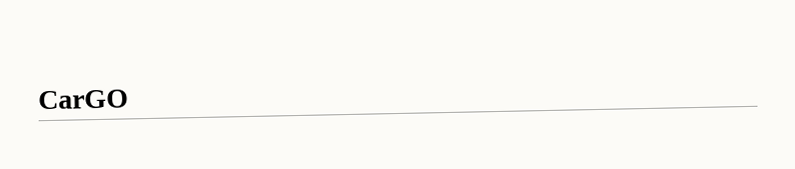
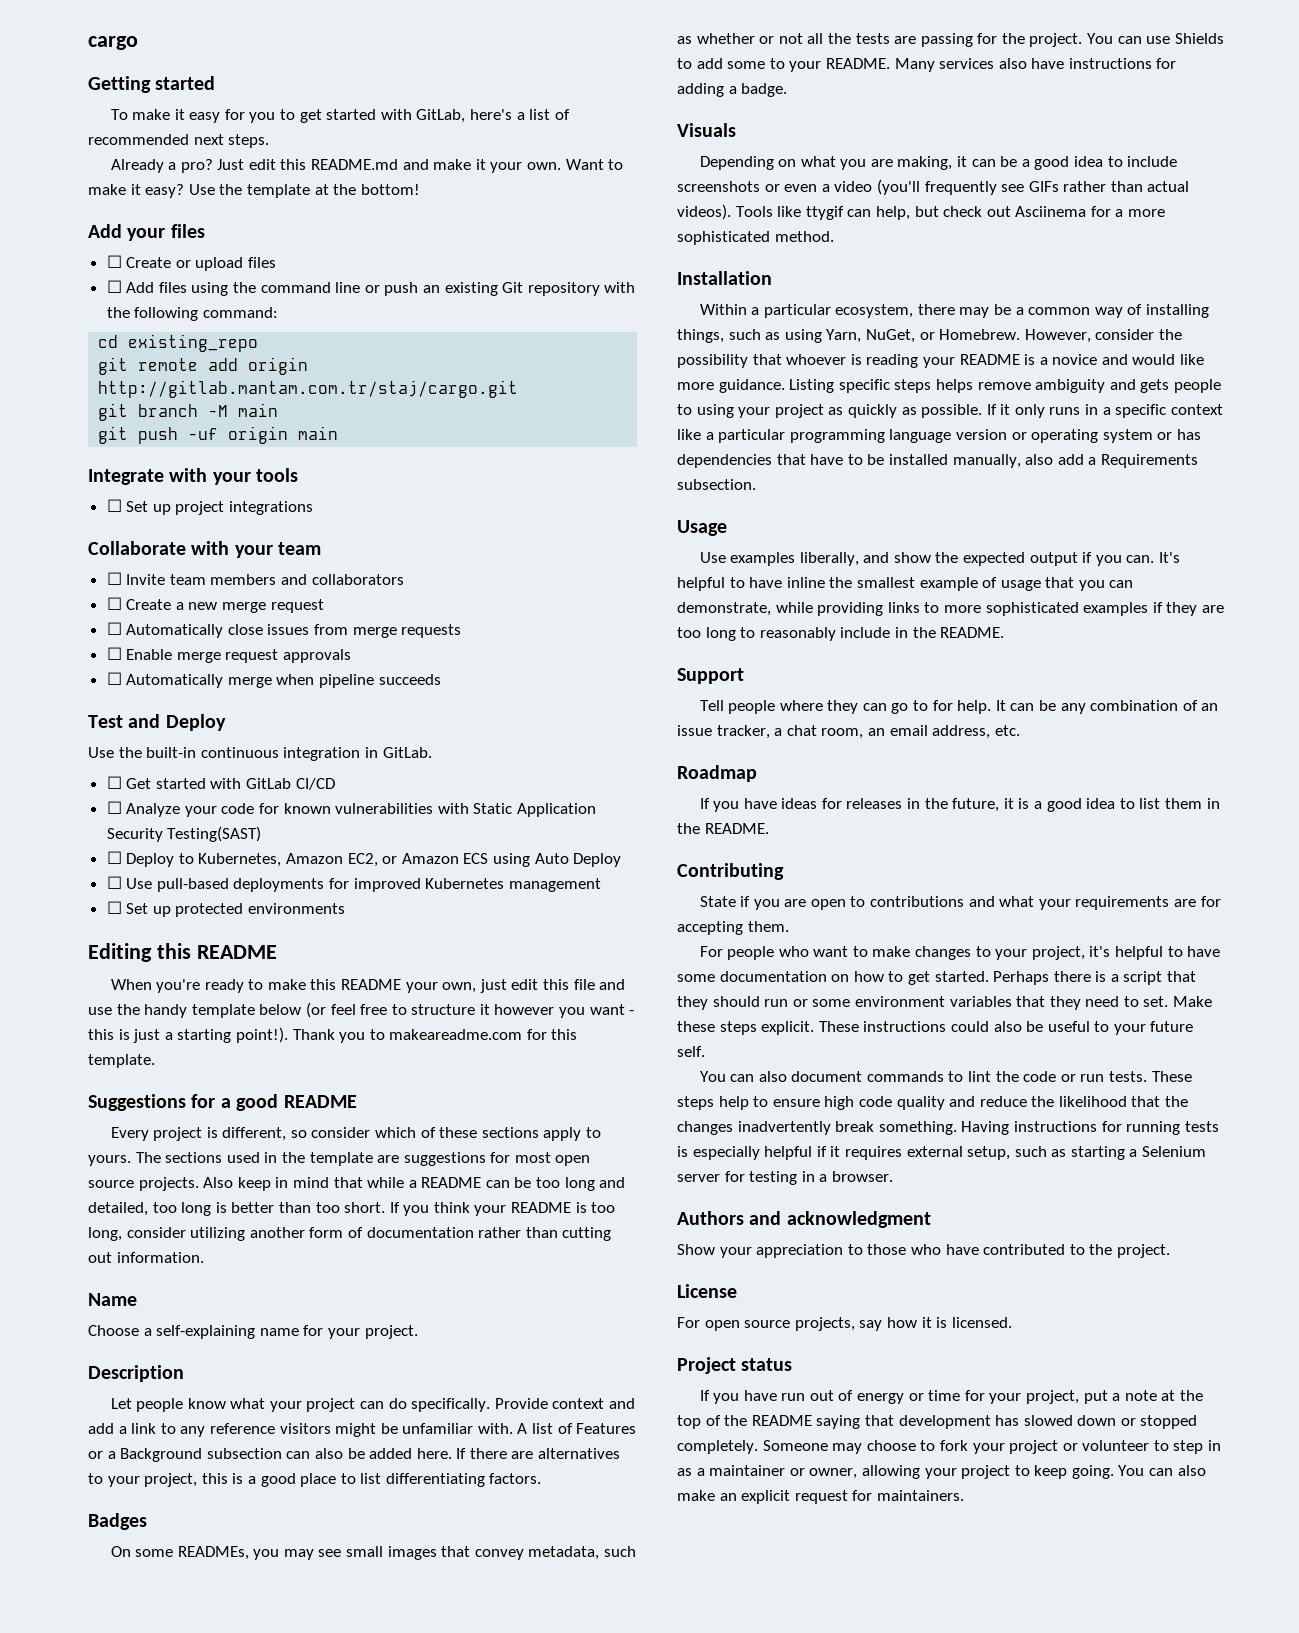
[38,89,129,110] CarGO -> [88,36,138,50] [88,76,216,93] [110,109,570,123] [88,134,270,148] [110,159,624,173] [88,184,420,198] [88,224,205,241] [106,255,277,271] [106,280,636,296] [106,307,278,321] [98,334,259,352] [98,357,309,375] [98,380,519,398] [98,403,279,421] [98,426,339,444] [88,468,299,485] [106,499,314,515] [88,541,322,558] [106,572,404,585] [106,597,324,613] [106,622,462,638] [106,647,352,663] [106,672,441,688] [88,714,226,731] [88,747,432,761] [106,776,335,790] [106,801,597,817] [106,826,262,842] [106,851,622,867] [106,876,601,892] [106,901,346,917] [88,943,277,962] [110,979,626,993] [88,1002,635,1018] [88,1027,578,1043] [88,1054,155,1068] [88,1094,357,1111] [110,1127,602,1141] [88,1152,591,1166] [88,1177,626,1191] [88,1202,616,1216] [88,1227,612,1241] [88,1252,204,1263] [88,1293,137,1306] [88,1325,418,1339] [88,1365,184,1382] [110,1398,636,1412] [88,1423,637,1437] [88,1448,621,1462] [88,1473,542,1487] [88,1513,147,1530] [110,1546,637,1560] [677,33,1224,47] [677,58,1177,72] [677,83,788,97] [677,123,736,137] [699,156,1178,170] [677,179,1190,195] [677,204,1166,220] [677,231,834,245] [677,271,772,285] [699,304,1210,318] [677,329,1182,343] [677,354,1205,368] [677,379,1221,393] [677,404,1223,418] [677,429,1201,443] [677,454,1198,468] [677,479,756,490] [677,520,727,536] [699,552,1181,566] [677,577,1134,591] [677,602,1224,616] [677,627,1005,641] [677,668,744,684] [699,700,1219,714] [677,725,1020,739] [677,765,757,782] [699,798,1220,812] [677,823,769,834] [677,863,784,880] [699,896,1221,910] [677,921,789,935] [699,946,1221,960] [677,971,1197,985] [677,996,1213,1010] [677,1021,1194,1035] [677,1046,705,1057] [699,1071,1192,1082] [677,1096,1189,1110] [677,1121,1219,1135] [677,1146,1207,1160] [677,1171,893,1185] [677,1211,931,1228] [677,1244,1170,1258] [677,1284,737,1298] [677,1317,1012,1331] [677,1357,793,1374] [699,1390,1203,1404] [677,1415,1198,1429] [677,1440,1222,1454] [677,1465,1206,1479] [677,1490,964,1504] cargo // Getting started // To make it easy for you to get started with GitLab, here's a list of recommended next steps. // Already a pro? Just edit this README.md and make it your own. Want to make it easy? Use the template at the bottom! // Add your files // ☐ Create or upload files // ☐ Add files using the command line or push an existing Git repository with the following command: // cd existing_repo // git remote add origin http://gitlab.mantam.com.tr/staj/cargo.git // git branch -M main // git push -uf origin main // Integrate with your tools // ☐ Set up project integrations // Collaborate with your team // ☐ Invite team members and collaborators // ☐ Create a new merge request // ☐ Automatically close issues from merge requests // ☐ Enable merge request approvals // ☐ Automatically merge when pipeline succeeds // Test and Deploy // Use the built-in continuous integration in GitLab. // ☐ Get started with GitLab CI/CD // ☐ Analyze your code for known vulnerabilities with Static Application Security Testing(SAST) // ☐ Deploy to Kubernetes, Amazon EC2, or Amazon ECS using Auto Deploy // ☐ Use pull-based deployments for improved Kubernetes management // ☐ Set up protected environments // Editing this README // When you're ready to make this README your own, just edit this file and use the handy template below (or feel free to structure it however you want - this is just a starting point!). Thank you to makeareadme.com for this template. // Suggestions for a good README // Every project is different, so consider which of these sections apply to yours. The sections used in the template are suggestions for most open source projects. Also keep in mind that while a README can be too long and detailed, too long is better than too short. If you think your README is too long, consider utilizing another form of documentation rather than cutting out information. // Name // Choose a self-explaining name for your project. // Description // Let people know what your project can do specifically. Provide context and add a link to any reference visitors might be unfamiliar with. A list of Features or a Background subsection can also be added here. If there are alternatives to your project, this is a good place to list differentiating factors. // Badges // On some READMEs, you may see small images that convey metadata, such as whether or not all the tests are passing for the project. You can use Shields to add some to your README. Many services also have instructions for adding a badge. // Visuals // Depending on what you are making, it can be a good idea to include screenshots or even a video (you'll frequently see GIFs rather than actual videos). Tools like ttygif can help, but check out Asciinema for a more sophisticated method. // Installation // Within a particular ecosystem, there may be a common way of installing things, such as using Yarn, NuGet, or Homebrew. However, consider the possibility that whoever is reading your README is a novice and would like more guidance. Listing specific steps helps remove ambiguity and gets people to using your project as quickly as possible. If it only runs in a specific context like a particular programming language version or operating system or has dependencies that have to be installed manually, also add a Requirements subsection. // Usage // Use examples liberally, and show the expected output if you can. It's helpful to have inline the smallest example of usage that you can demonstrate, while providing links to more sophisticated examples if they are too long to reasonably include in the README. // Support // Tell people where they can go to for help. It can be any combination of an issue tracker, a chat room, an email address, etc. // Roadmap // If you have ideas for releases in the future, it is a good idea to list them in the README. // Contributing // State if you are open to contributions and what your requirements are for accepting them. // For people who want to make changes to your project, it's helpful to have some documentation on how to get started. Perhaps there is a script that they should run or some environment variables that they need to set. Make these steps explicit. These instructions could also be useful to your future self. // You can also document commands to lint the code or run tests. These steps help to ensure high code quality and reduce the likelihood that the changes inadvertently break something. Having instructions for running tests is especially helpful if it requires external setup, such as starting a Selenium server for testing in a browser. // Authors and acknowledgment // Show your appreciation to those who have contributed to the project. // License // For open source projects, say how it is licensed. // Project status // If you have run out of energy or time for your project, put a note at the top of the README saying that development has slowed down or stopped completely. Someone may choose to fork your project or volunteer to step in as a maintainer or owner, allowing your project to keep going. You can also make an explicit request for maintainers.

